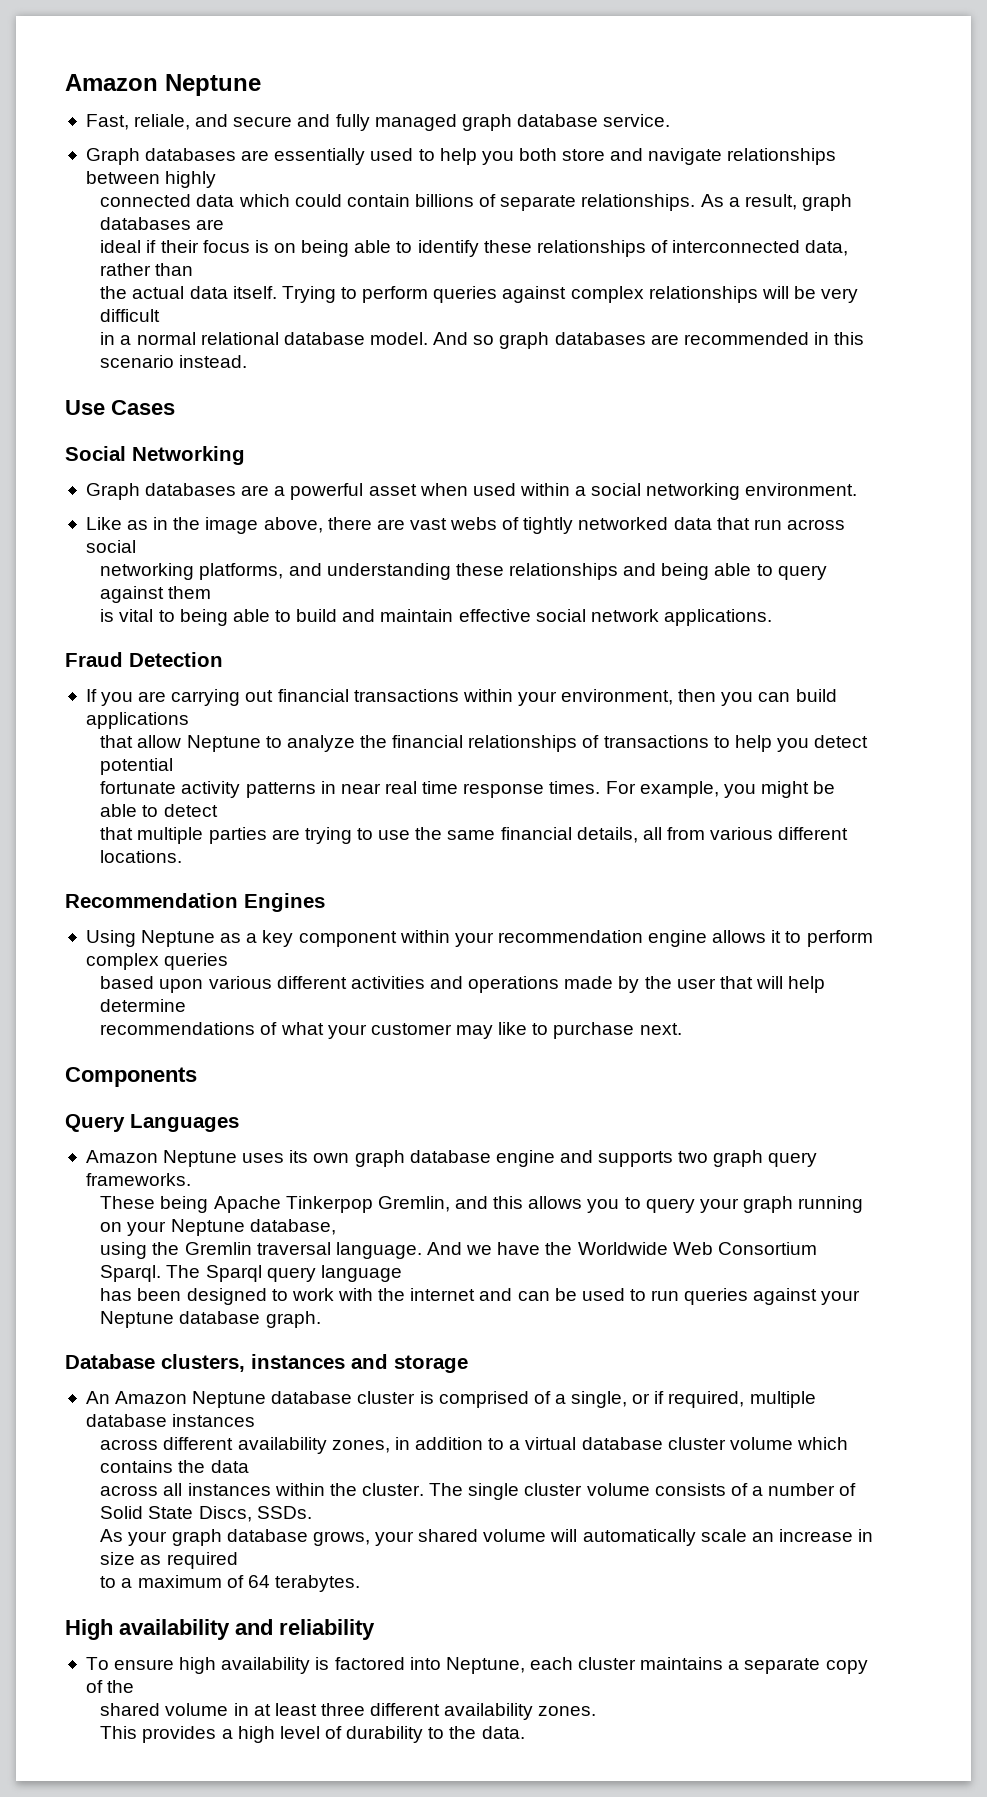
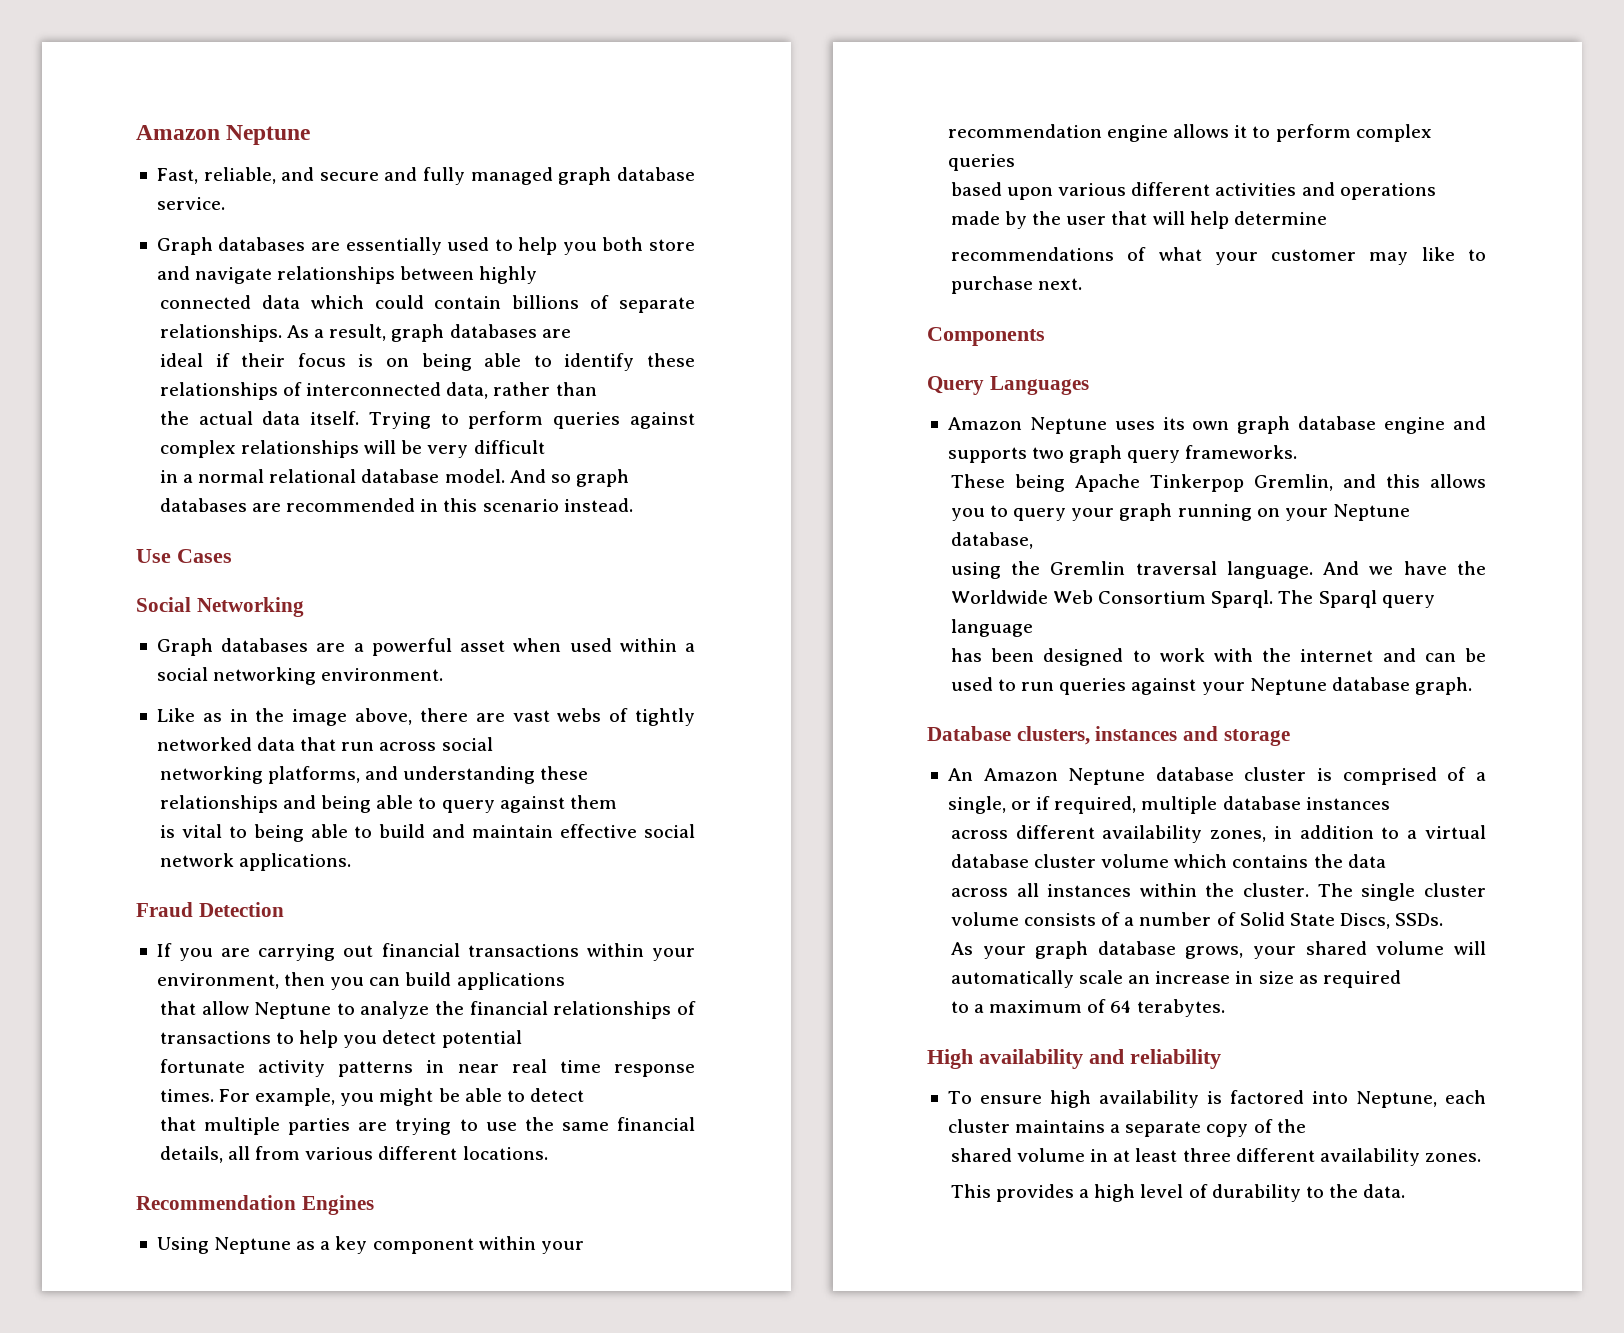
[134,114,191,130] reliale, -> [203,167,276,184] reliable,

